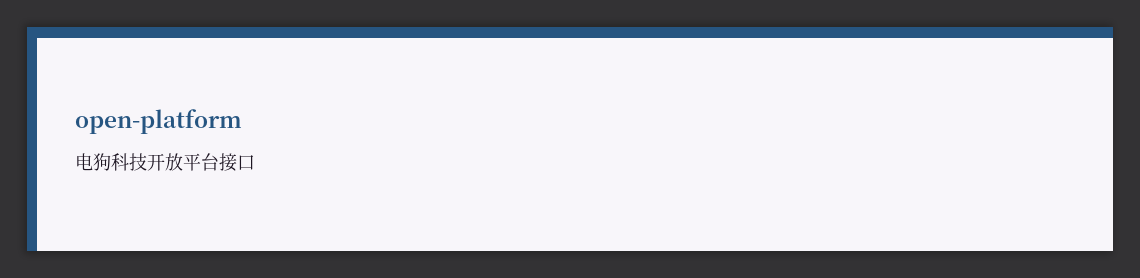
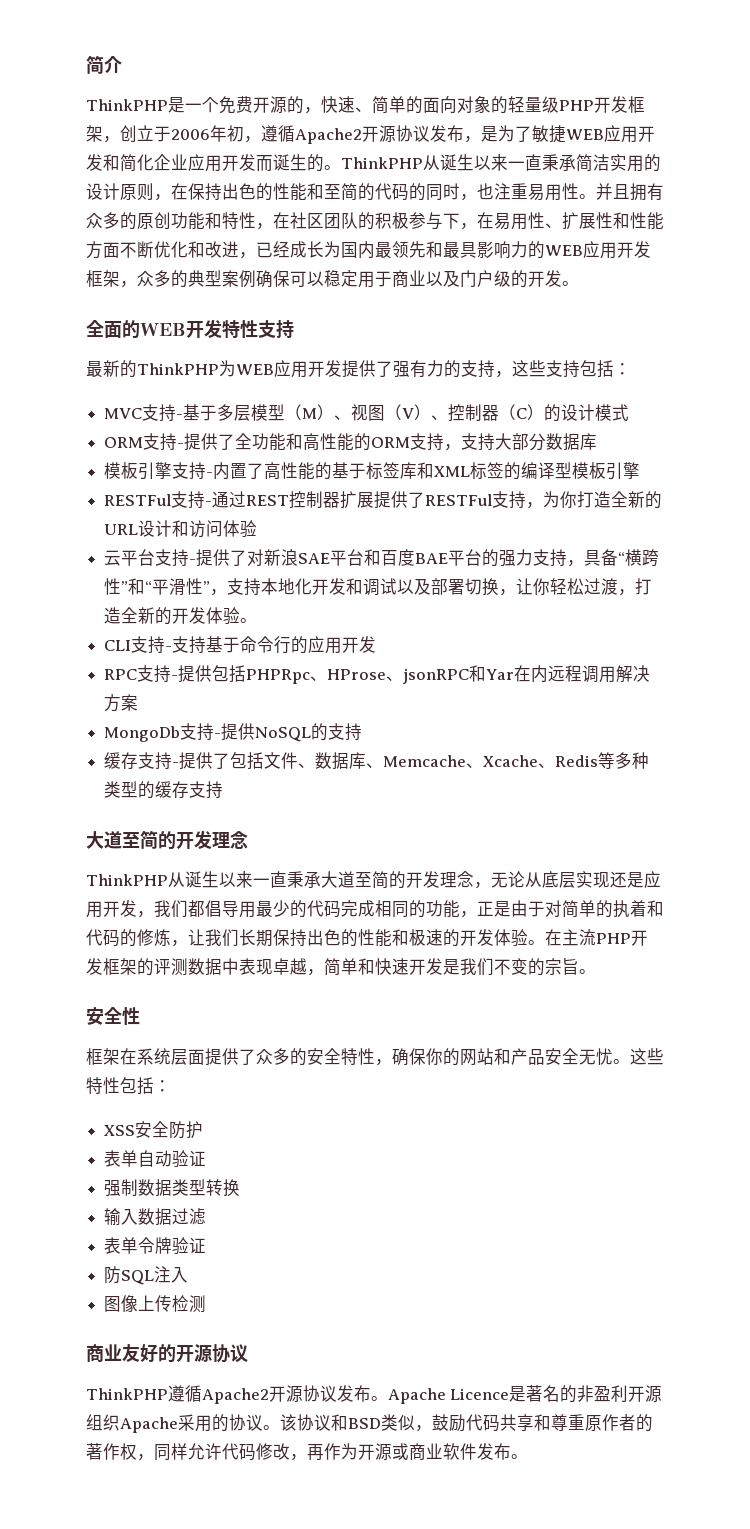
[75,109,242,134] [75,153,255,172] open-platform // 电狗科技开放平台接口 -> [86,55,122,74] [86,96,645,114] [86,125,655,144] [86,154,661,172] [86,183,664,201] [86,212,664,230] [86,241,651,259] [86,270,579,288] [86,319,294,339] [86,360,631,378] [104,404,630,422] [104,433,598,451] [104,462,641,480] [104,491,663,509] [104,520,258,538] [104,549,660,567] [104,578,653,596] [104,607,258,625] [104,636,377,654] [104,665,651,684] [104,694,139,712] [104,723,363,742] [104,752,650,770] [104,781,224,799] [86,830,248,850] [86,871,661,889] [86,900,664,918] [86,929,648,947] [86,958,596,976] [86,1007,140,1025] [86,1048,664,1066] [86,1077,171,1094] [104,1121,204,1139] [104,1150,207,1167] [104,1179,241,1197] [104,1208,207,1226] [104,1237,207,1254] [104,1266,189,1285] [104,1295,207,1313] [86,1344,248,1363] [86,1385,663,1404] [86,1414,653,1433] [86,1443,528,1461] 简介 // ThinkPHP是一个免费开源的，快速、简单的面向对象的轻量级PHP开发框架，创立于2006年初，遵循Apache2开源协议发布，是为了敏捷WEB应用开发和简化企业应用开发而诞生的。ThinkPHP从诞生以来一直秉承简洁实用的设计原则，在保持出色的性能和至简的代码的同时，也注重易用性。并且拥有众多的原创功能和特性，在社区团队的积极参与下，在易用性、扩展性和性能方面不断优化和改进，已经成长为国内最领先和最具影响力的WEB应用开发框架，众多的典型案例确保可以稳定用于商业以及门户级的开发。 // 全面的WEB开发特性支持 // 最新的ThinkPHP为WEB应用开发提供了强有力的支持，这些支持包括： // MVC支持-基于多层模型（M）、视图（V）、控制器（C）的设计模式 // ORM支持-提供了全功能和高性能的ORM支持，支持大部分数据库 // 模板引擎支持-内置了高性能的基于标签库和XML标签的编译型模板引擎 // RESTFul支持-通过REST控制器扩展提供了RESTFul支持，为你打造全新的URL设计和访问体验 // 云平台支持-提供了对新浪SAE平台和百度BAE平台的强力支持，具备“横跨性”和“平滑性”，支持本地化开发和调试以及部署切换，让你轻松过渡，打造全新的开发体验。 // CLI支持-支持基于命令行的应用开发 // RPC支持-提供包括PHPRpc、HProse、jsonRPC和Yar在内远程调用解决方案 // MongoDb支持-提供NoSQL的支持 // 缓存支持-提供了包括文件、数据库、Memcache、Xcache、Redis等多种类型的缓存支持 // 大道至简的开发理念 // ThinkPHP从诞生以来一直秉承大道至简的开发理念，无论从底层实现还是应用开发，我们都倡导用最少的代码完成相同的功能，正是由于对简单的执着和代码的修炼，让我们长期保持出色的性能和极速的开发体验。在主流PHP开发框架的评测数据中表现卓越，简单和快速开发是我们不变的宗旨。 // 安全性 // 框架在系统层面提供了众多的安全特性，确保你的网站和产品安全无忧。这些特性包括： // XSS安全防护 // 表单自动验证 // 强制数据类型转换 // 输入数据过滤 // 表单令牌验证 // 防SQL注入 // 图像上传检测 // 商业友好的开源协议 // ThinkPHP遵循Apache2开源协议发布。Apache Licence是著名的非盈利开源组织Apache采用的协议。该协议和BSD类似，鼓励代码共享和尊重原作者的著作权，同样允许代码修改，再作为开源或商业软件发布。

